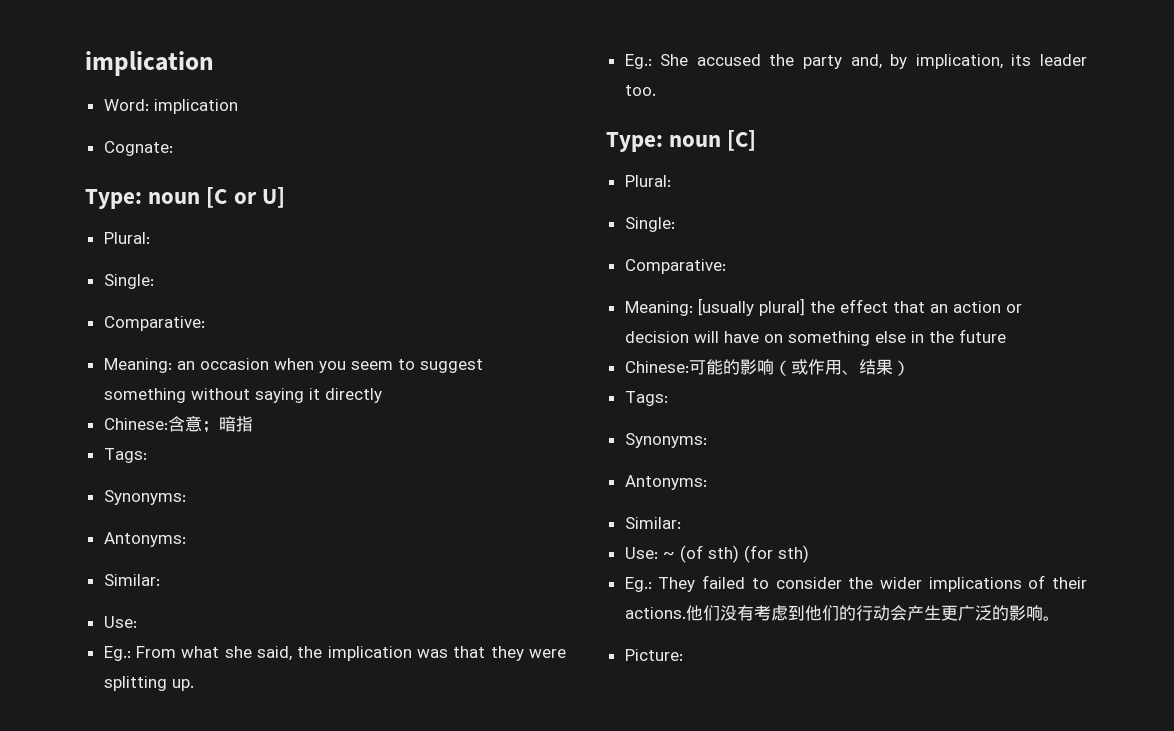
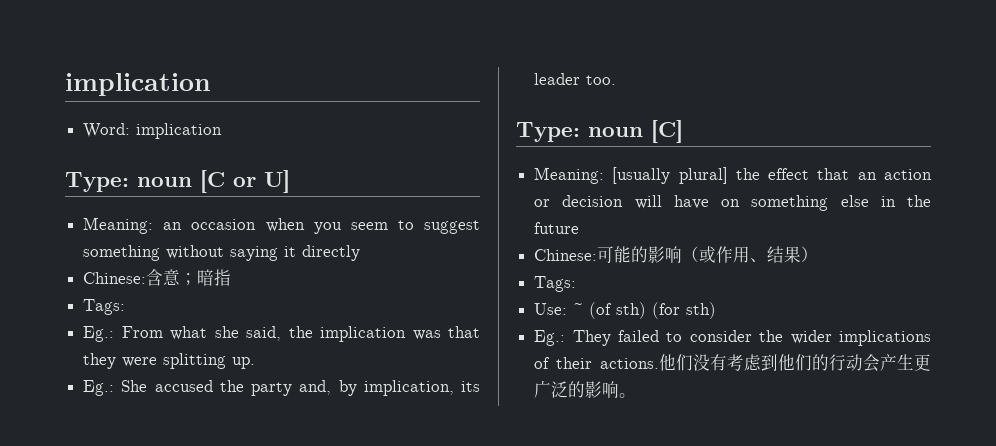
[103,141,173,156] // Cognate: -> (223, 131) none
[103,232,150,244] [103,274,154,289] [103,316,205,331] // Plural: // Single: // Comparative: -> (290, 181) none
[103,490,186,505] [103,532,186,547] [103,574,160,586] [103,616,137,628] // Synonyms: // Antonyms: // Similar: // Use: -> (126, 307) none
[624,175,671,187] [624,217,675,232] [624,259,726,274] // Plural: // Single: // Comparative: -> (683, 131) none
[624,433,707,448] [624,475,707,490] [624,517,681,529] // Synonyms: // Antonyms: // Similar: -> (577, 284) none
[624,649,683,661] // Picture: -> (637, 395) none

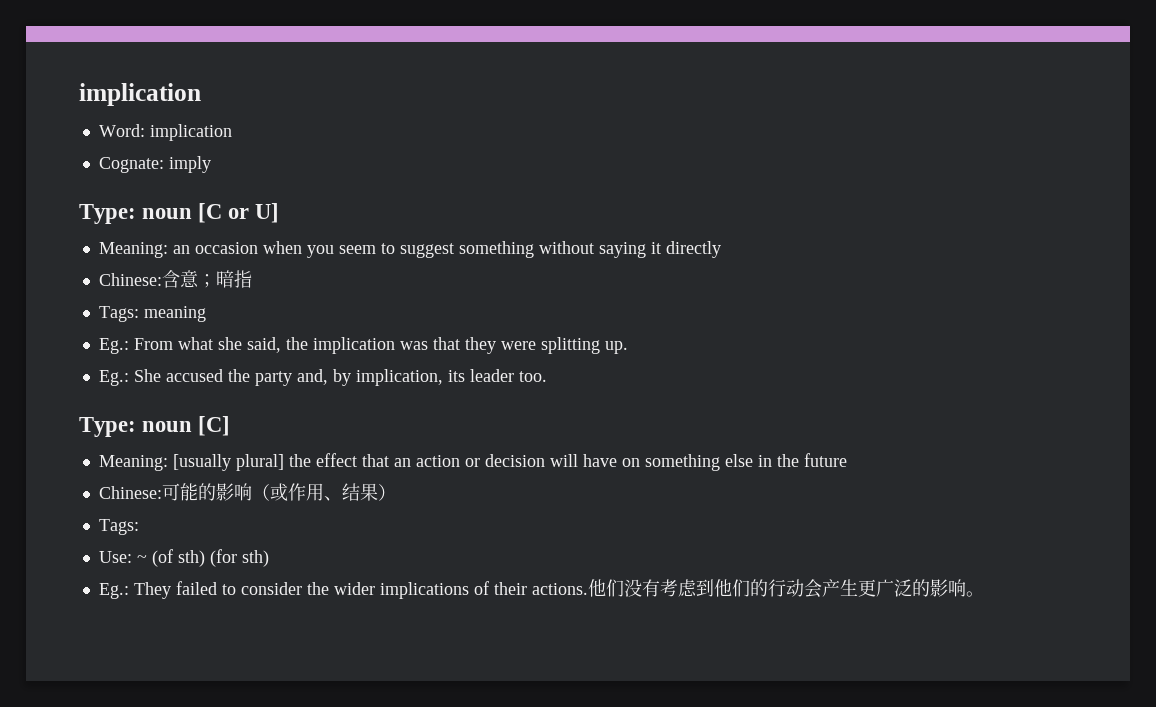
(223, 131) none -> [98,156,211,173] // Cognate: imply
(126, 307) none -> [143,306,206,322] meaning

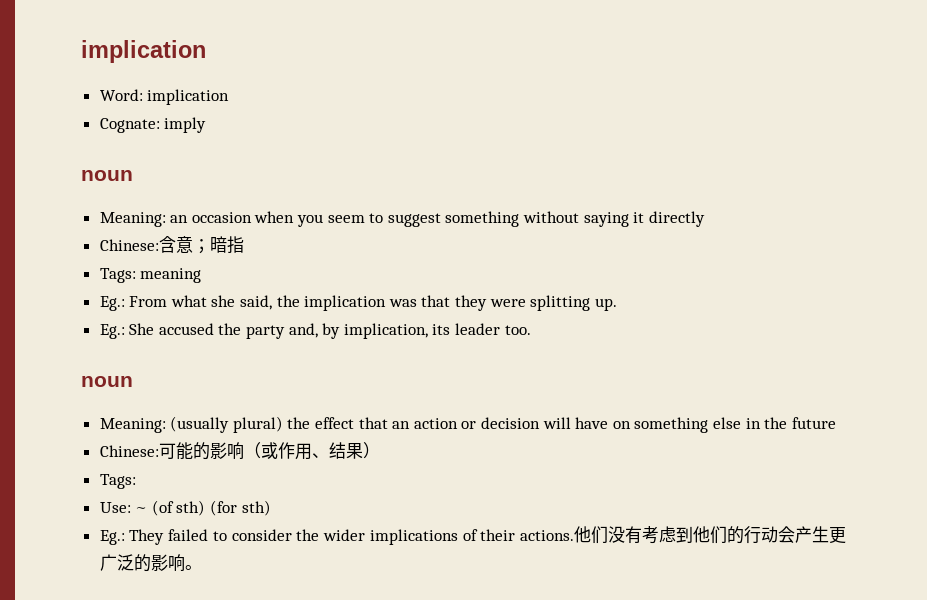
[79,203,280,224] Type: noun [C or U] -> [81,170,133,181] noun
[79,416,231,437] [98,454,284,471] Type: noun [C] // Meaning: [usually plural] -> [81,376,133,387] [99,416,283,433] noun // Meaning: (usually plural)

